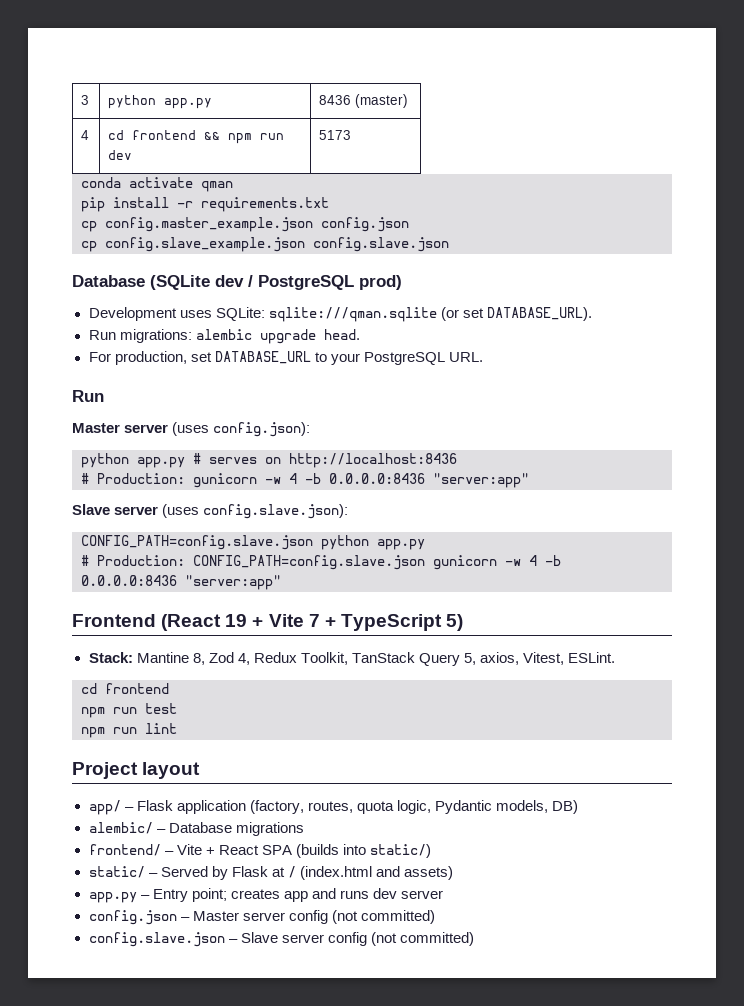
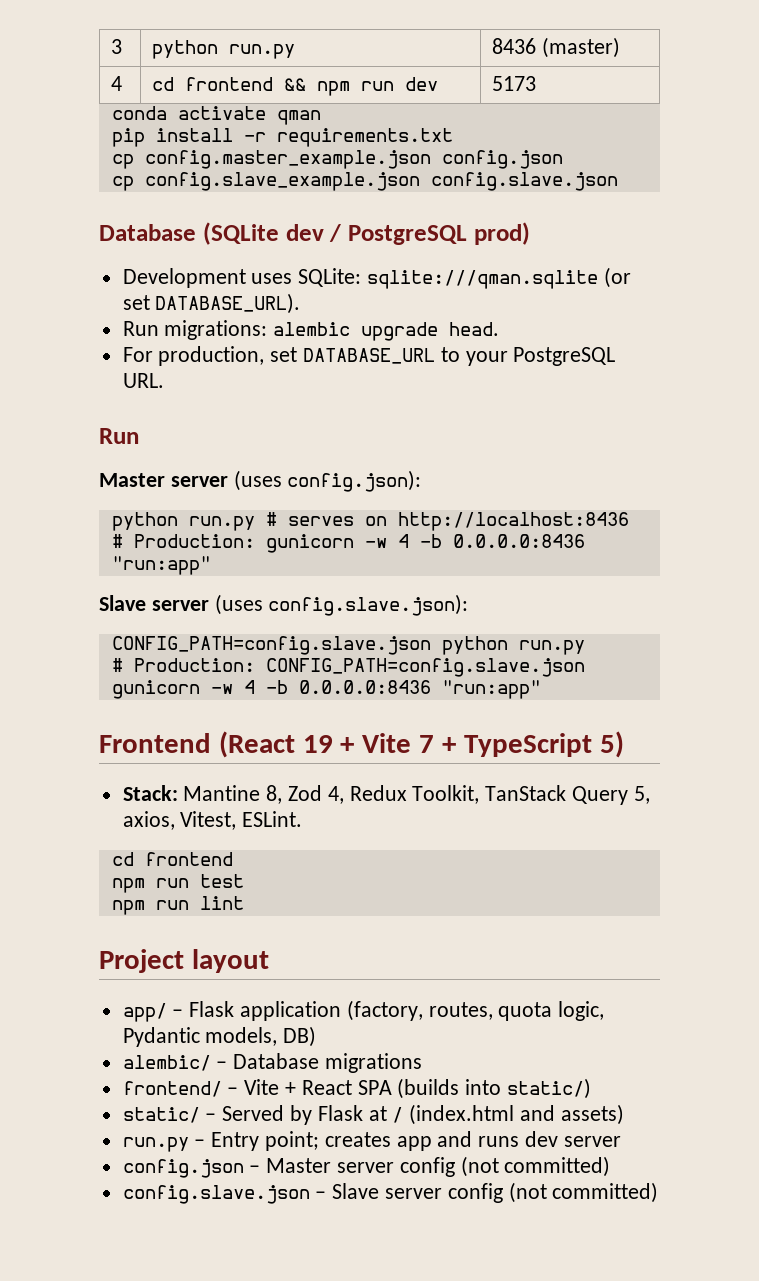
[164,98,213,109] app.py -> [228,44,295,59] run.py
[137,457,185,468] app.py -> [188,516,255,531] run.py
[433,473,529,488] "server:app" -> [111,556,211,575] "run:app"
[377,539,425,550] app.py -> [518,640,585,655] run.py
[185,575,281,590] "server:app" -> [441,680,541,699] "run:app"
[88,892,137,903] app.py -> [122,1137,189,1152] run.py

